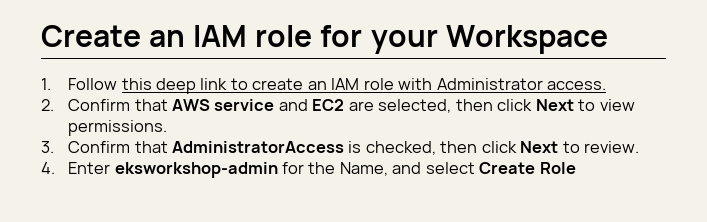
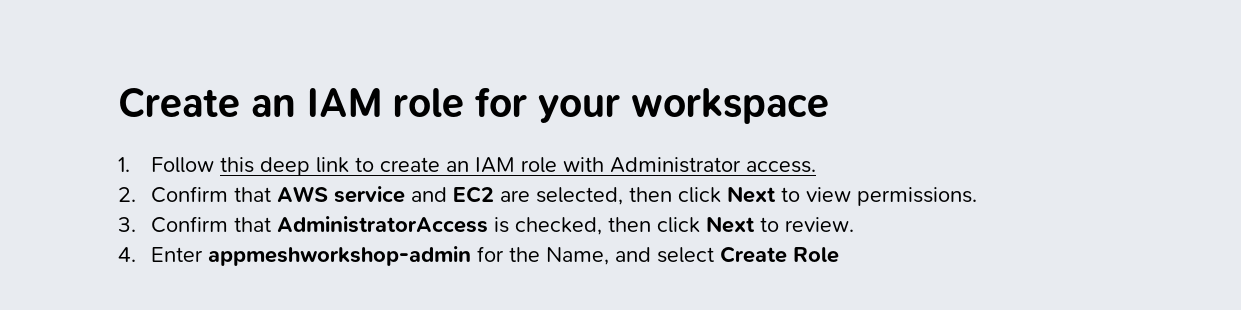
[445,25,608,54] Workspace -> [631,88,829,124] workspace
[114,162,278,178] eksworkshop-admin -> [208,246,472,266] appmeshworkshop-admin

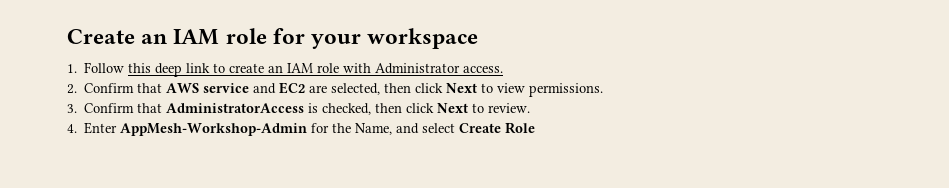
[208,246,472,266] appmeshworkshop-admin -> [120,123,308,136] AppMesh-Workshop-Admin

